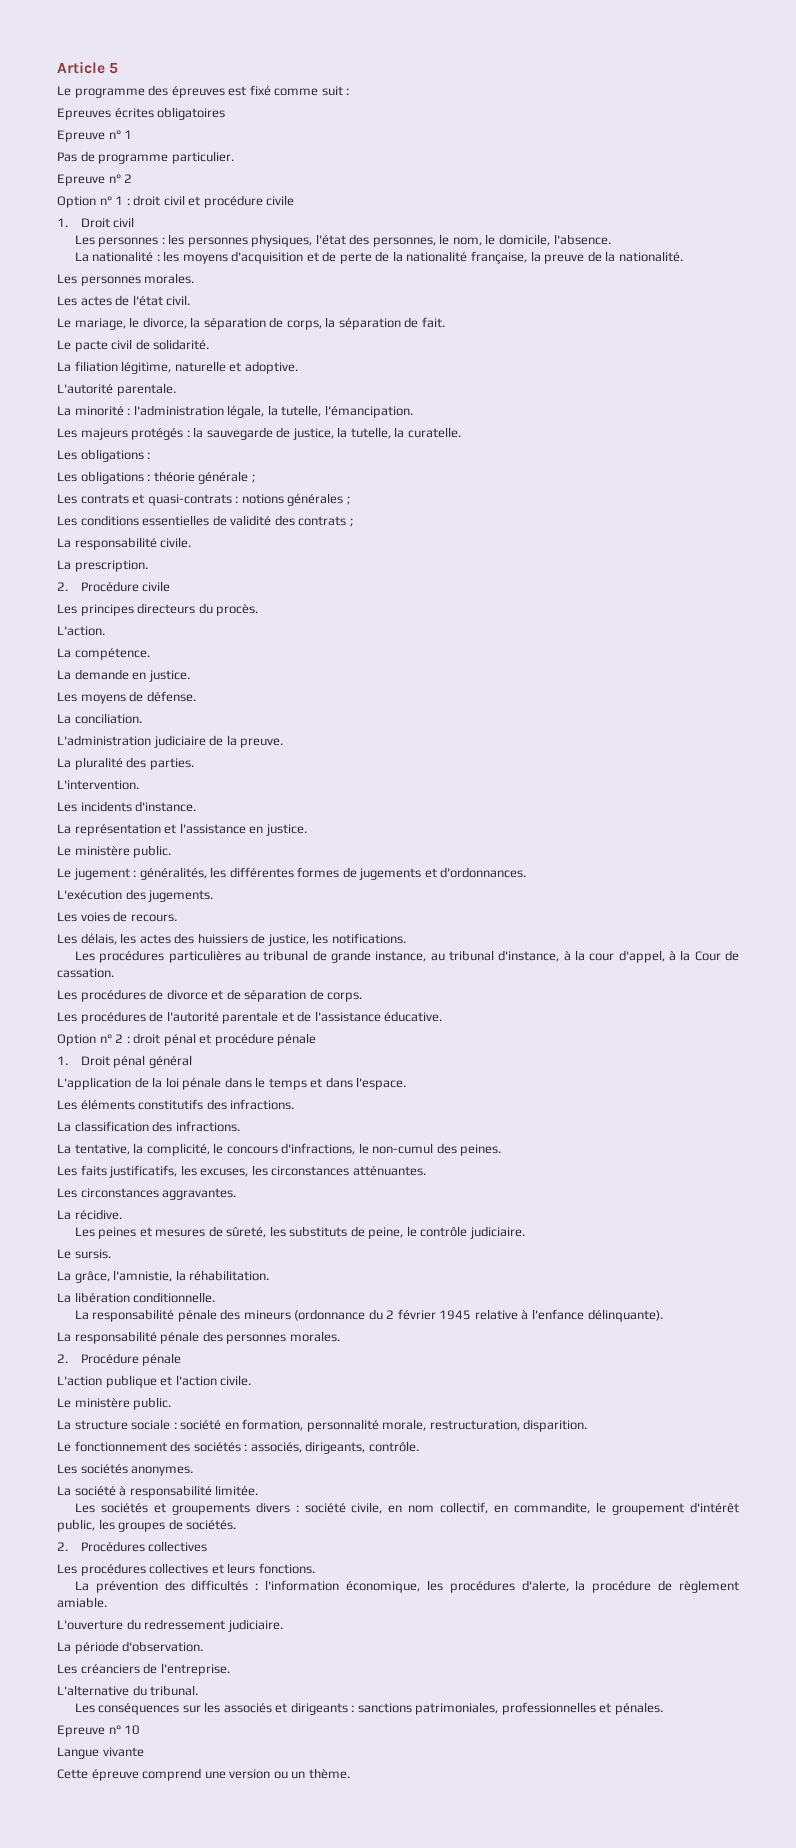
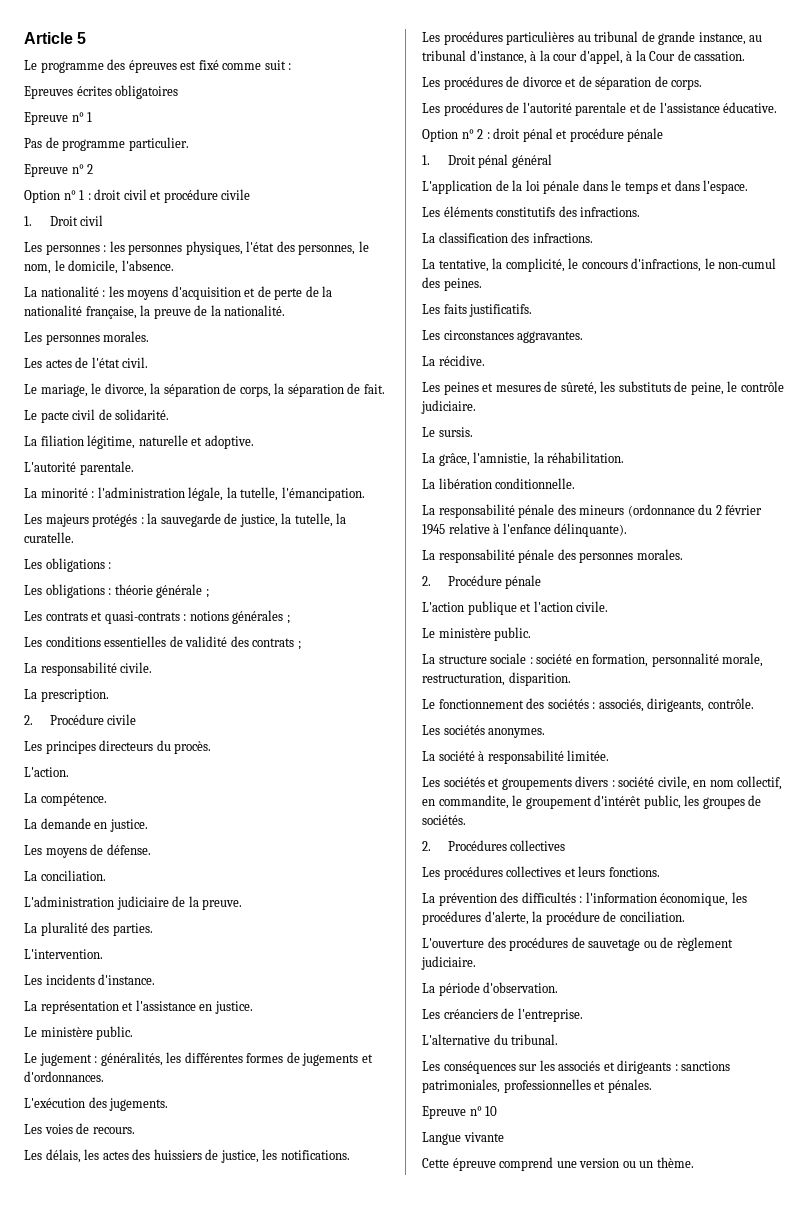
[109,1165,426,1178] justificatifs, les excuses, les circonstances atténuantes. -> [469,304,533,317] justificatifs.
[679,1580,740,1593] [57,1597,107,1608] règlement amiable. -> [619,911,685,922] conciliation.
[126,1619,226,1630] du redressement -> [487,937,733,951] des procédures de sauvetage ou de règlement

